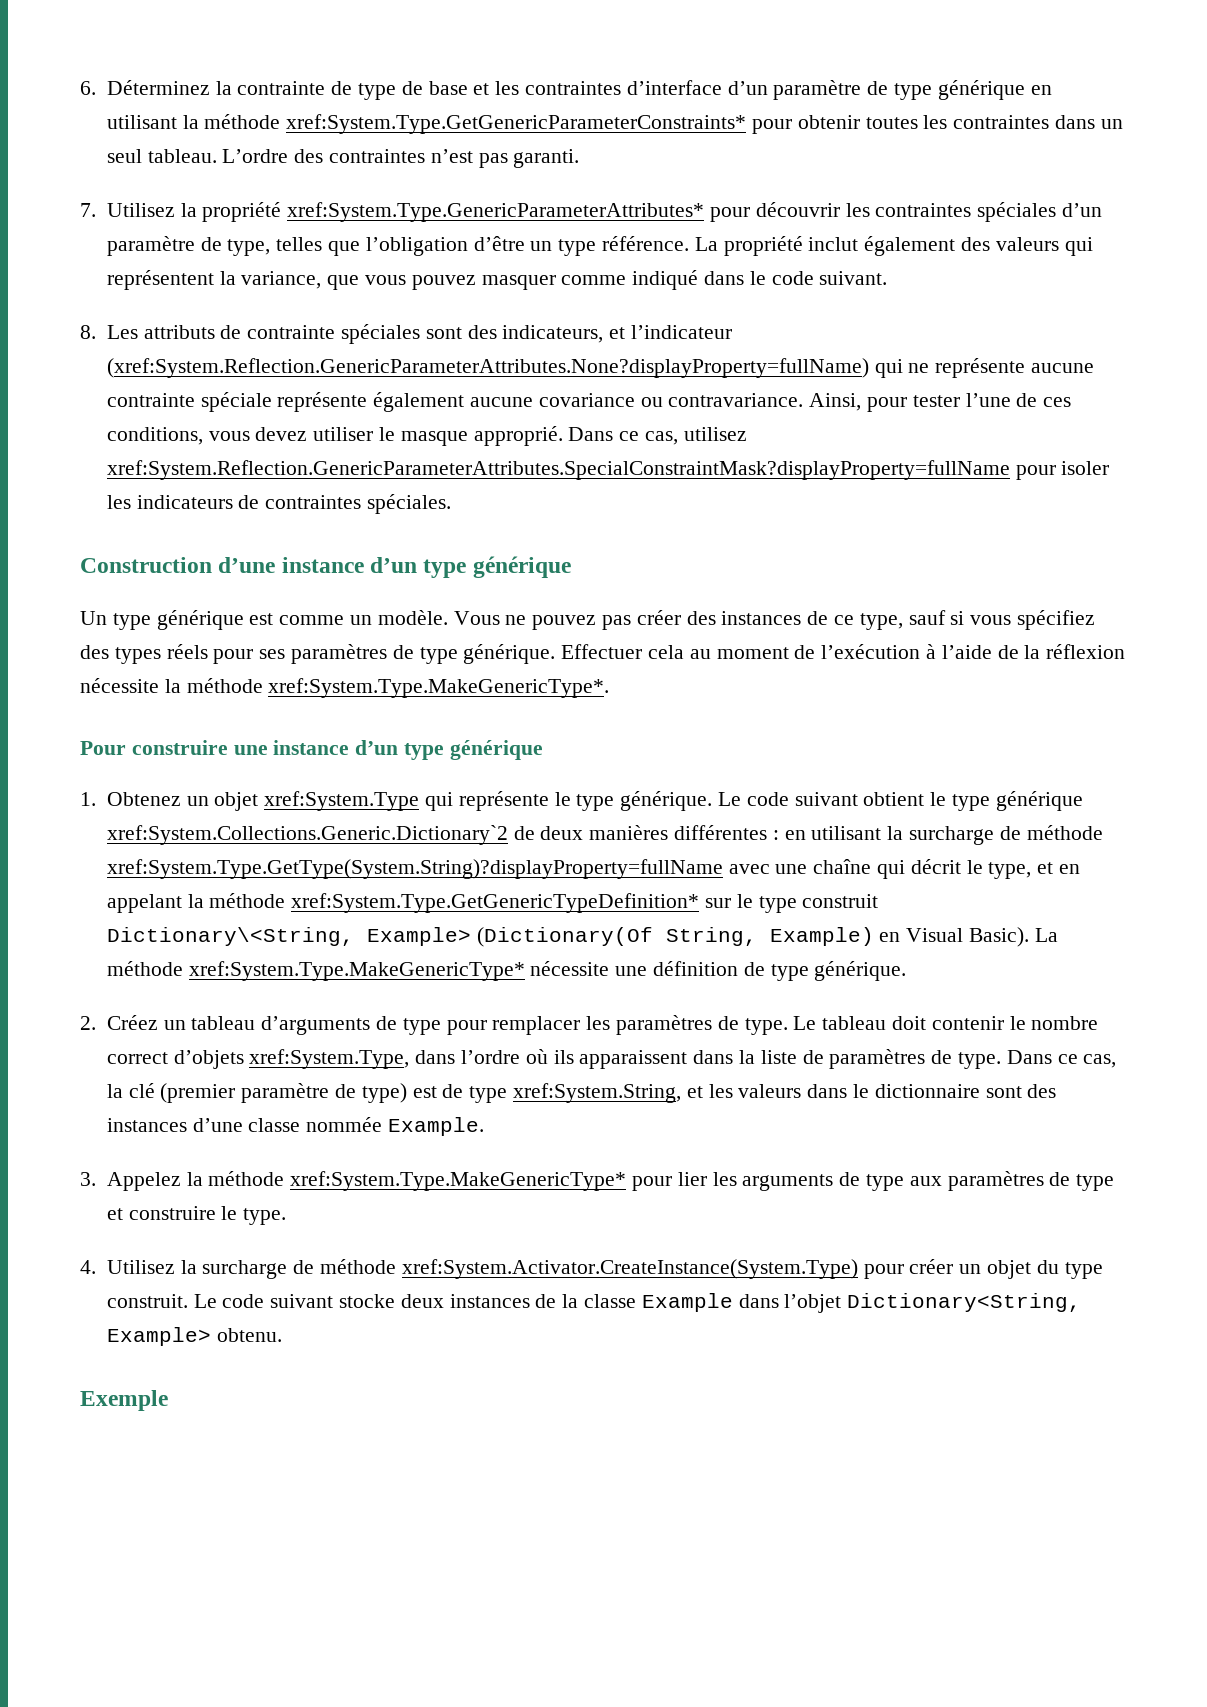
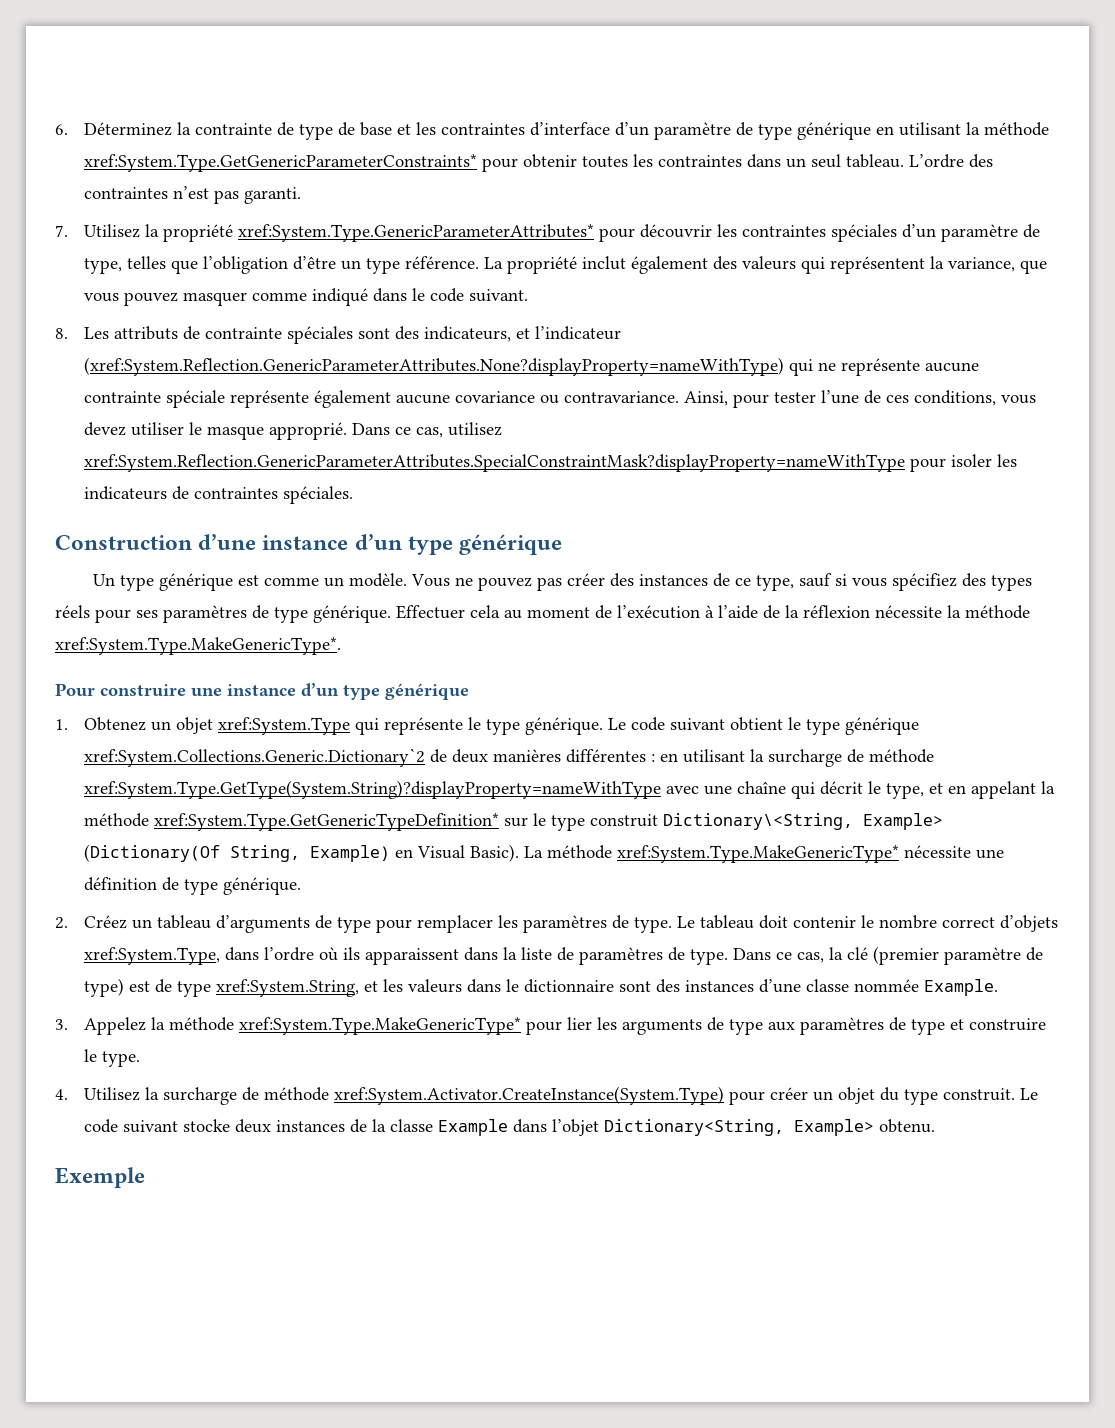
[106,358,869,378] (xref:System.Reflection.GenericParameterAttributes.None?displayProperty=fullName) -> [84,357,785,376] (xref:System.Reflection.GenericParameterAttributes.None?displayProperty=nameWithType)
[106,460,1010,480] xref:System.Reflection.GenericParameterAttributes.SpecialConstraintMask?displayProperty=fullName -> [84,454,906,472] xref:System.Reflection.GenericParameterAttributes.SpecialConstraintMask?displayProperty=nameWithType
[106,859,723,879] xref:System.Type.GetType(System.String)?displayProperty=fullName -> [84,780,662,799] xref:System.Type.GetType(System.String)?displayProperty=nameWithType

